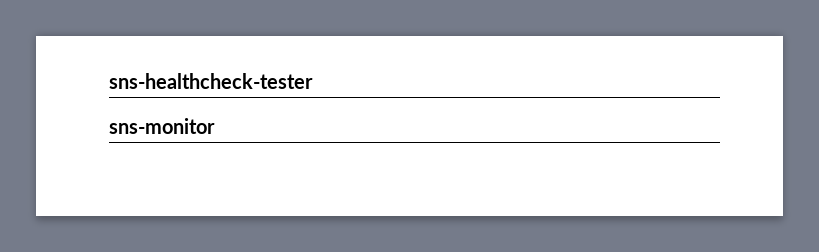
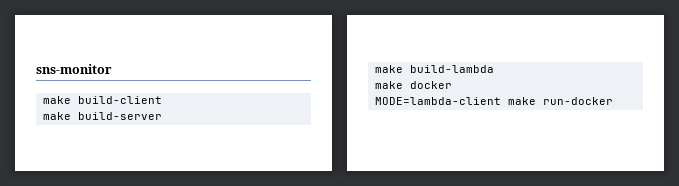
[109,73,313,89] [109,118,215,134] sns-healthcheck-tester // sns-monitor -> [36,64,112,74] [42,96,162,104] [42,112,162,120] [374,65,494,73] [374,81,452,89] [374,97,613,105] sns-monitor // make build-client // make build-server // make build-lambda // make docker // MODE=lambda-client make run-docker

